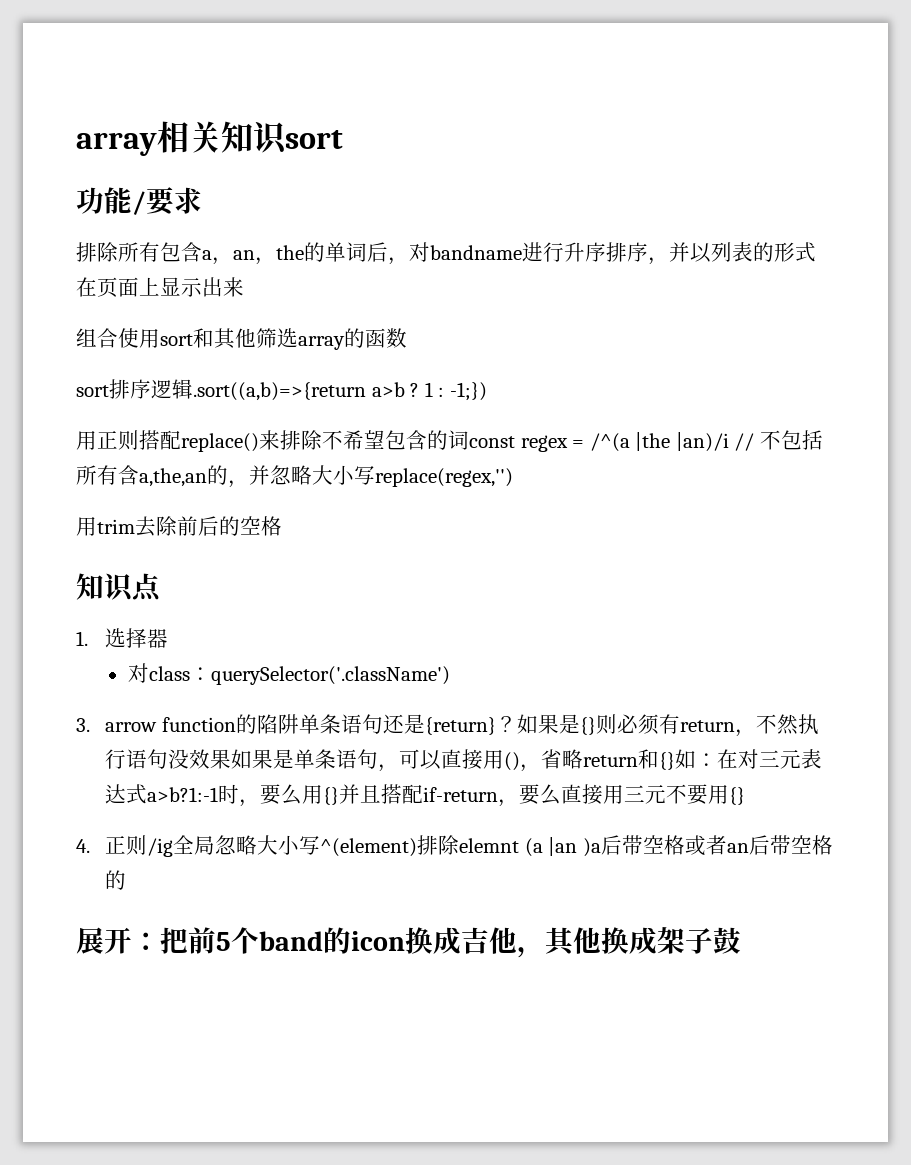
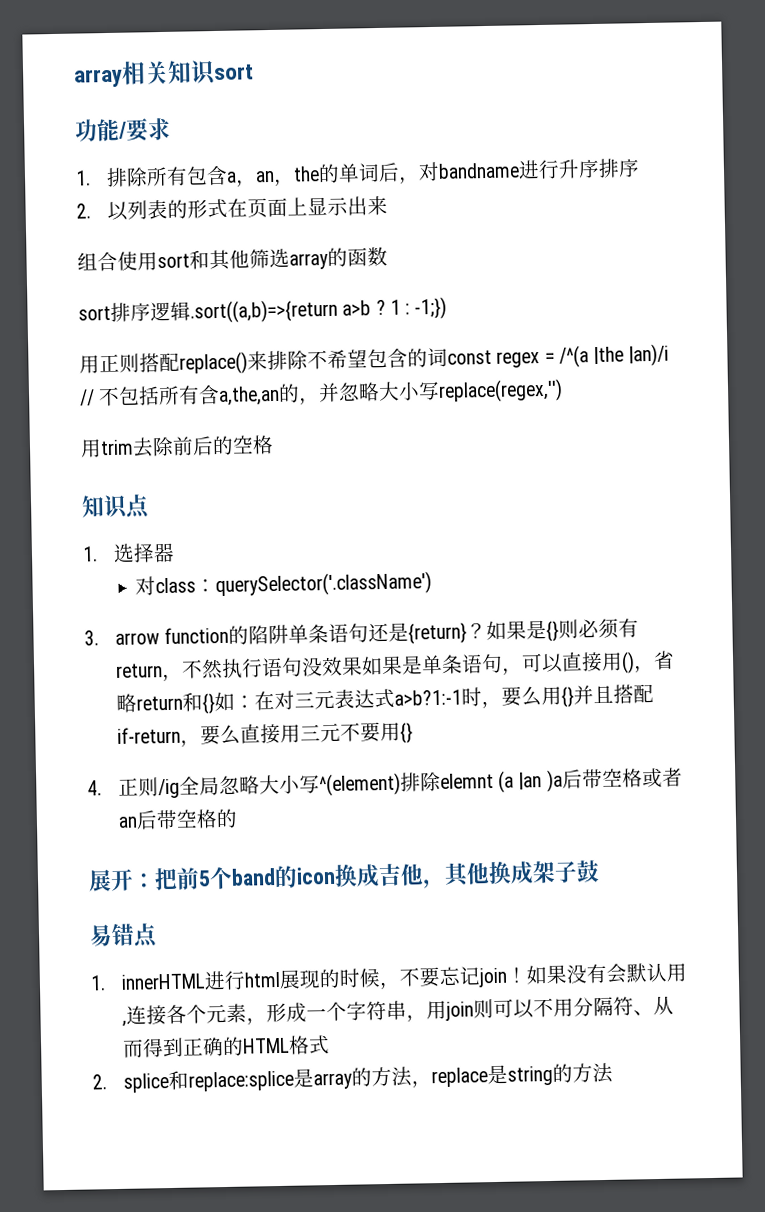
(202, 200) none -> [75,170,91,186] 1.
[648,242,690,265] ，并 -> [76,203,91,219] // 2.
(741, 940) none -> [89,923,158,948] [90,962,687,991] [121,995,674,1027] [121,1035,330,1058] [92,1062,613,1093] // 易错点 // 1. innerHTML进行html展现的时候，不要忘记join！如果没有会默认用,连接各个元素，形成一个字符串，用join则可以不用分隔符、从而得到正确的HTML格式 // 2. splice和replace:splice是array的方法，replace是string的方法

